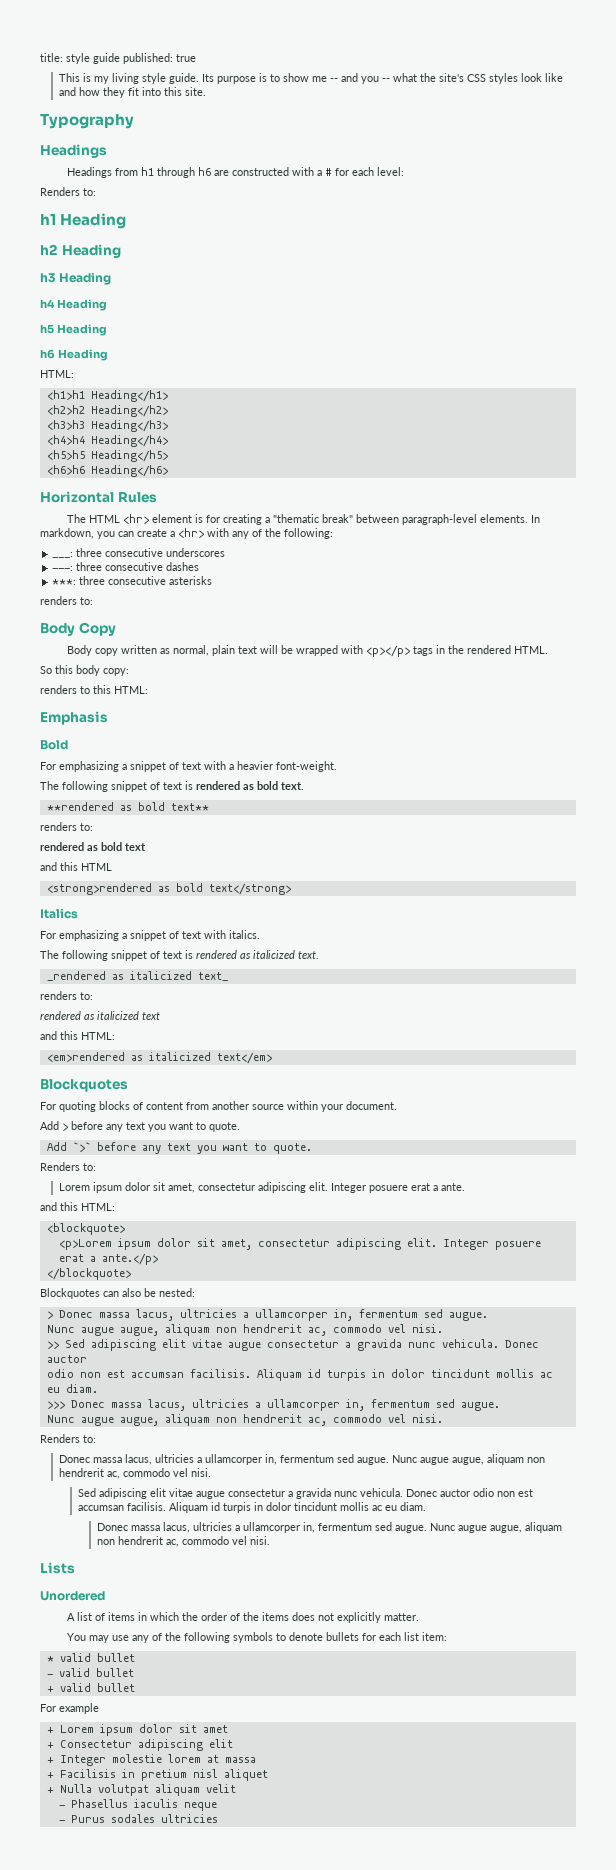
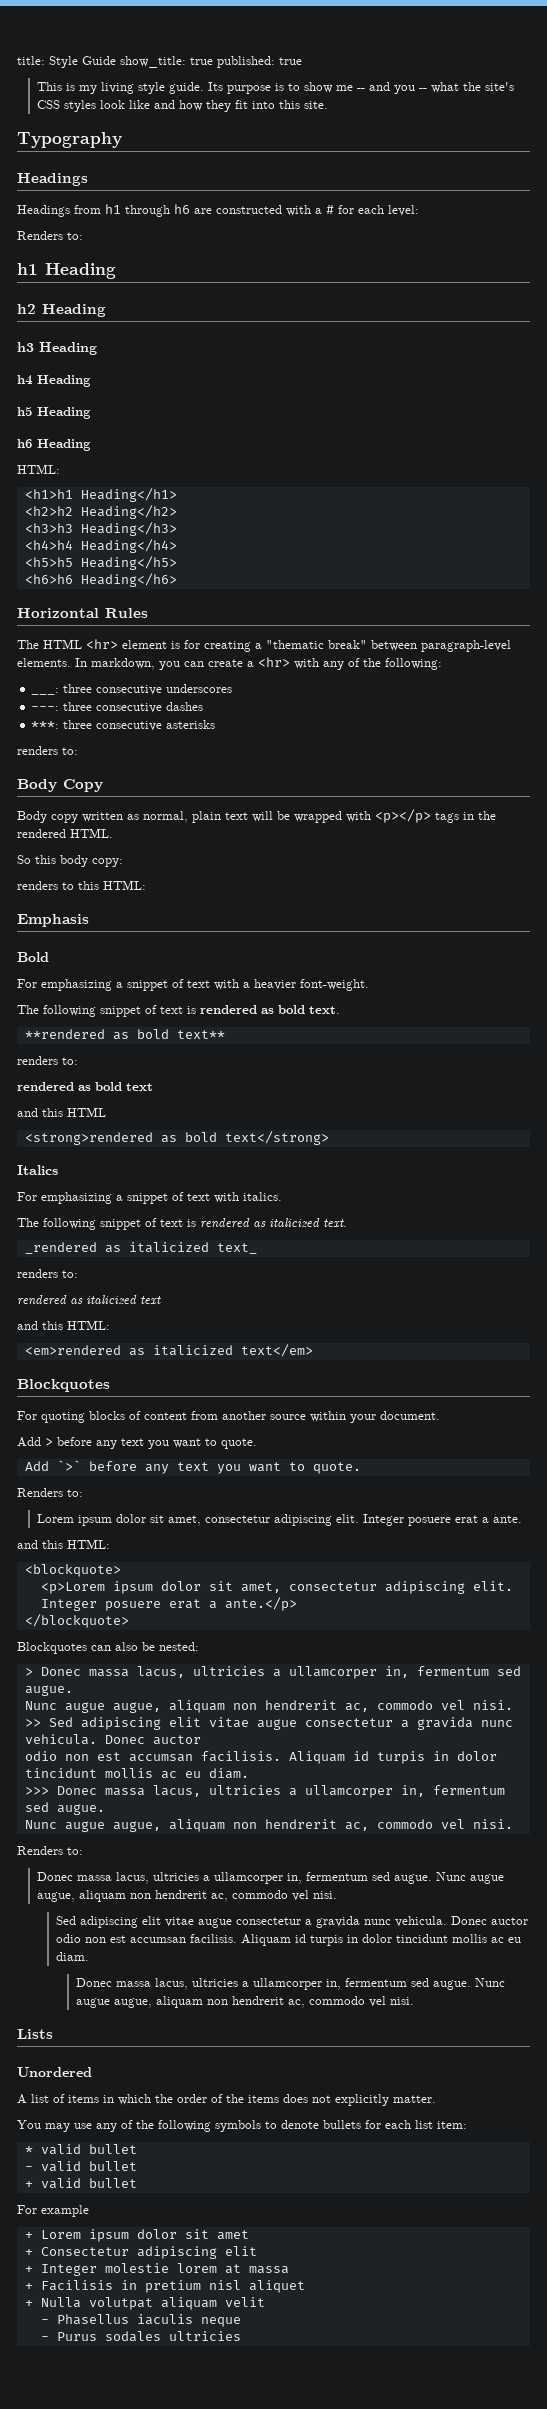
[66,53,120,64] style guide -> [49,56,213,68] Style Guide show_title: true

